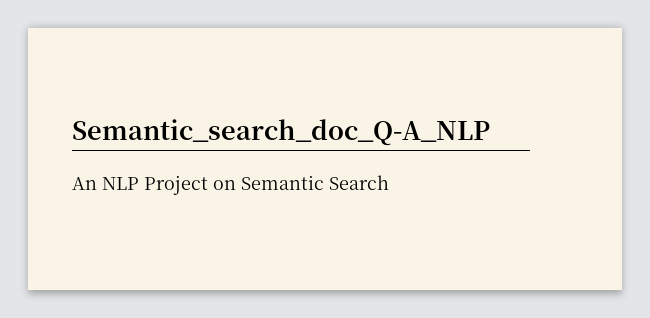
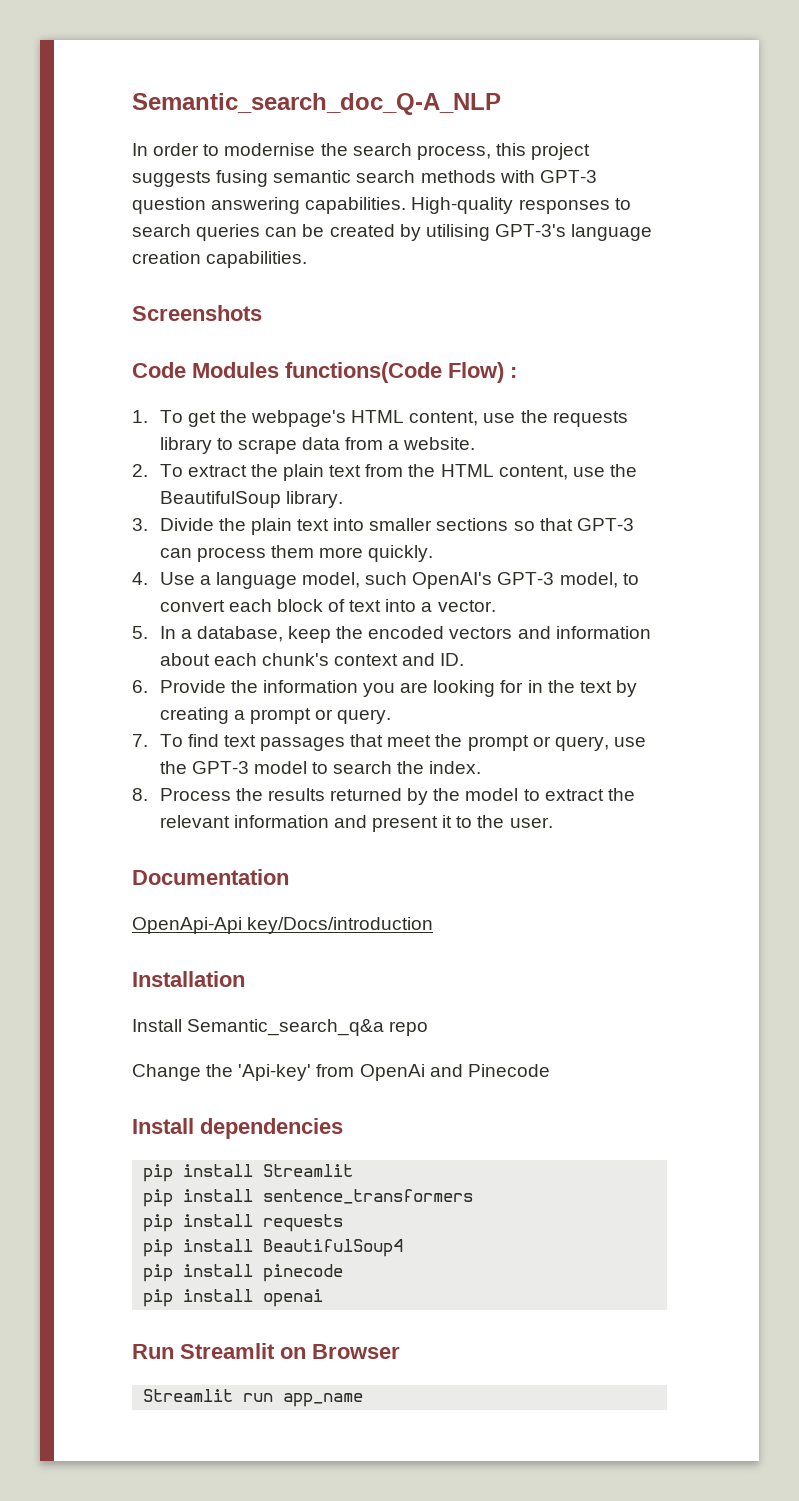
[72,175,389,195] An NLP Project on Semantic Search -> [132,143,591,160] [132,170,597,187] [132,197,631,214] [132,224,653,241] [132,251,308,268] [132,305,262,321] [132,362,517,383] [132,410,628,427] [159,437,476,454] [132,464,637,481] [159,491,343,508] [132,518,634,535] [159,545,434,562] [132,572,639,589] [159,599,496,612] [132,626,651,643] [159,653,465,666] [132,680,637,697] [159,707,392,724] [132,734,646,751] [159,761,482,774] [132,788,635,805] [159,815,553,832] [132,869,289,885] [132,917,434,934] [132,971,245,987] [132,1019,429,1036] [132,1064,550,1081] [132,1118,343,1139] [143,1164,354,1182] [143,1189,474,1207] [143,1214,344,1232] [143,1239,404,1257] [143,1264,344,1282] [143,1289,324,1307] [132,1343,400,1359] [143,1389,364,1407] In order to modernise the search process, this project suggests fusing semantic search methods with GPT-3 question answering capabilities. High-quality responses to search queries can be created by utilising GPT-3's language creation capabilities. // Screenshots // Code Modules functions(Code Flow) : // 1. To get the webpage's HTML content, use the requests library to scrape data from a website. // 2. To extract the plain text from the HTML content, use the BeautifulSoup library. // 3. Divide the plain text into smaller sections so that GPT-3 can process them more quickly. // 4. Use a language model, such OpenAI's GPT-3 model, to convert each block of text into a vector. // 5. In a database, keep the encoded vectors and information about each chunk's context and ID. // 6. Provide the information you are looking for in the text by creating a prompt or query. // 7. To find text passages that meet the prompt or query, use the GPT-3 model to search the index. // 8. Process the results returned by the model to extract the relevant information and present it to the user. // Documentation // OpenApi-Api key/Docs/introduction // Installation // Install Semantic_search_q&a repo // Change the 'Api-key' from OpenAi and Pinecode // Install dependencies // pip install Streamlit // pip install sentence_transformers // pip install requests // pip install BeautifulSoup4 // pip install pinecode // pip install openai // Run Streamlit on Browser // Streamlit run app_name

